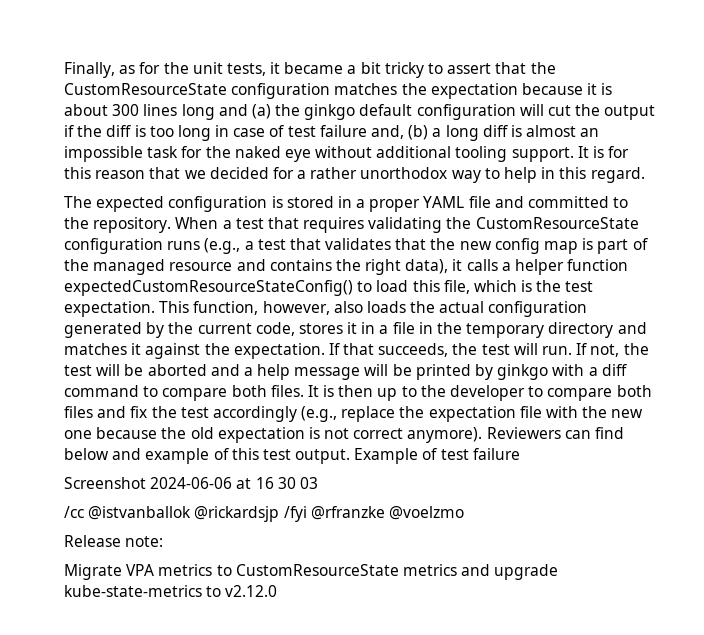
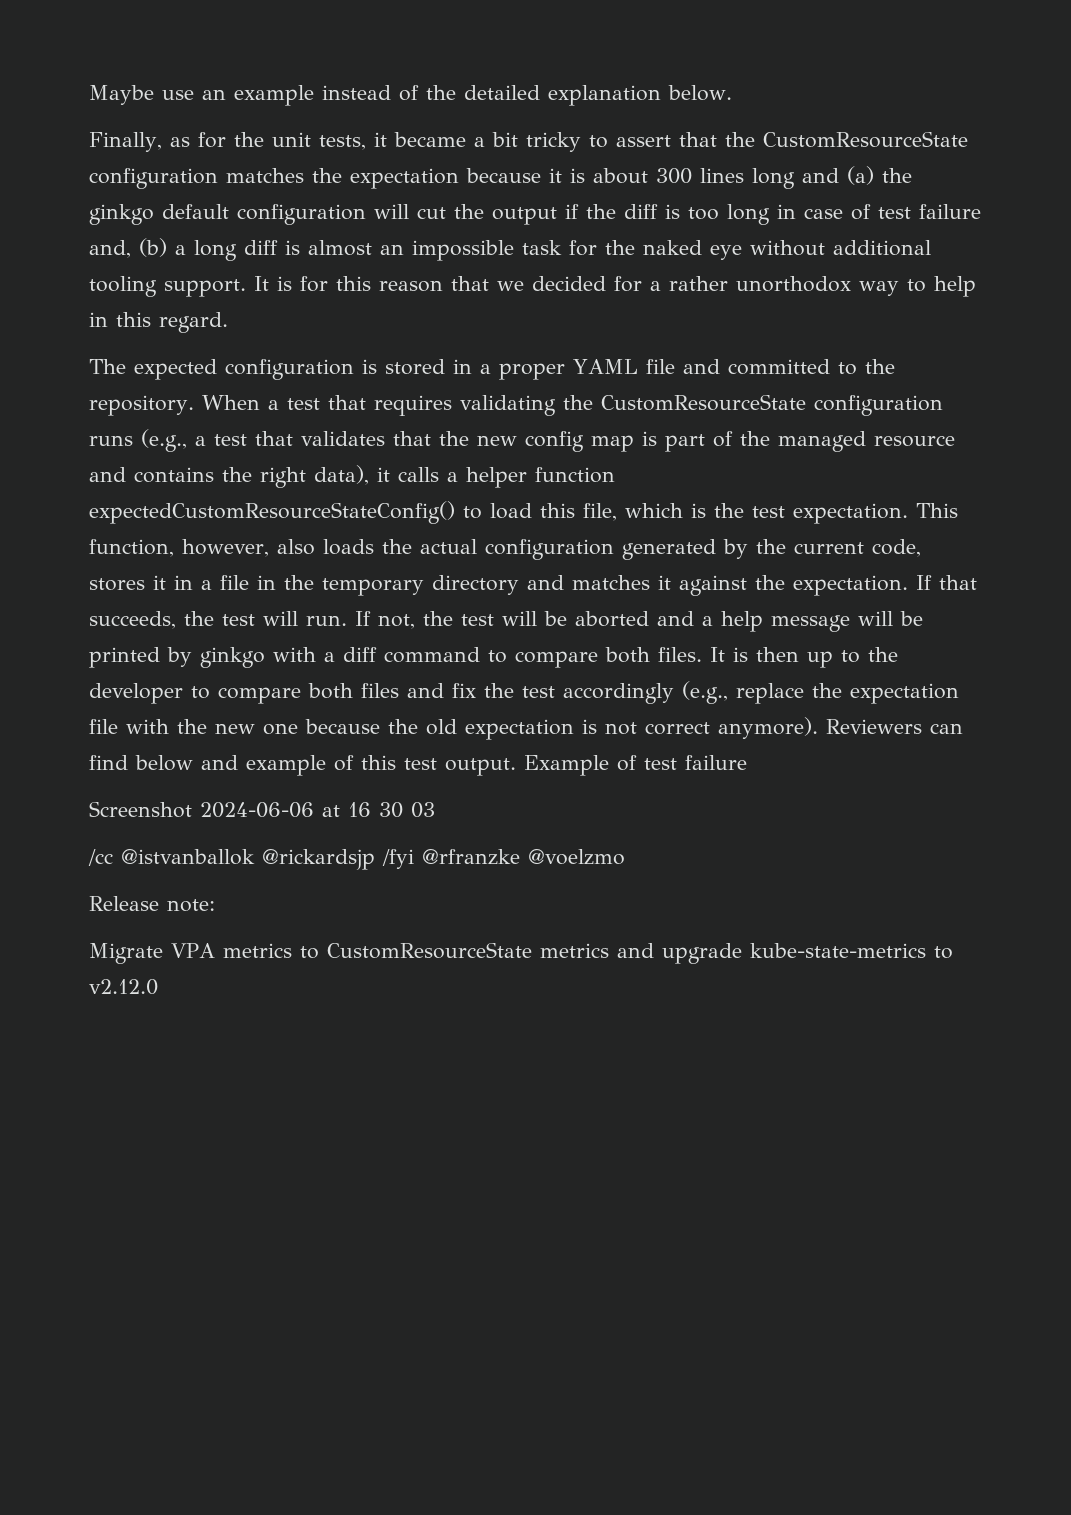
(64, 70) none -> [89,85,732,106] Maybe use an example instead of the detailed explanation below. //

